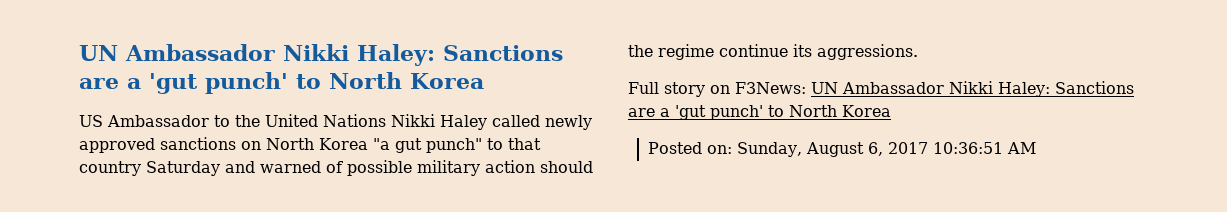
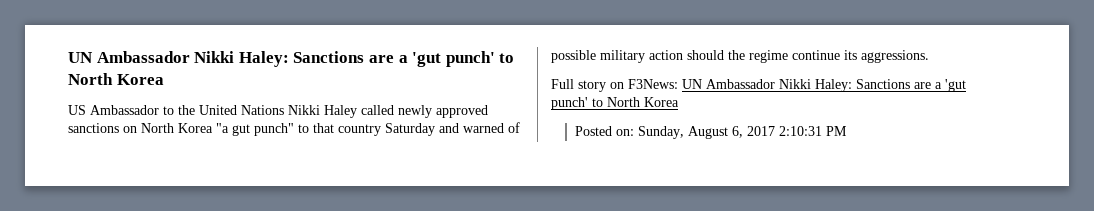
[933,142,1037,154] 10:36:51 AM -> [779,126,848,136] 2:10:31 PM

